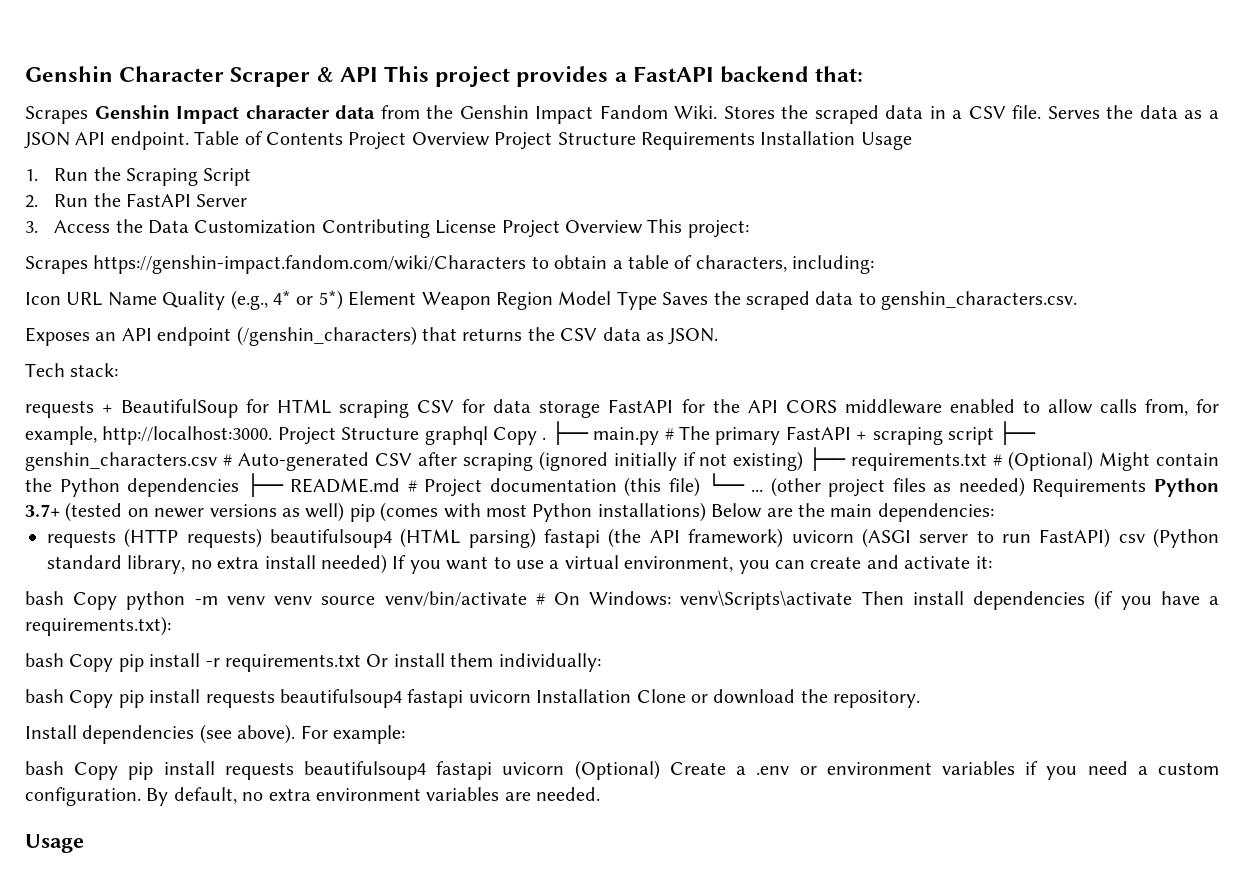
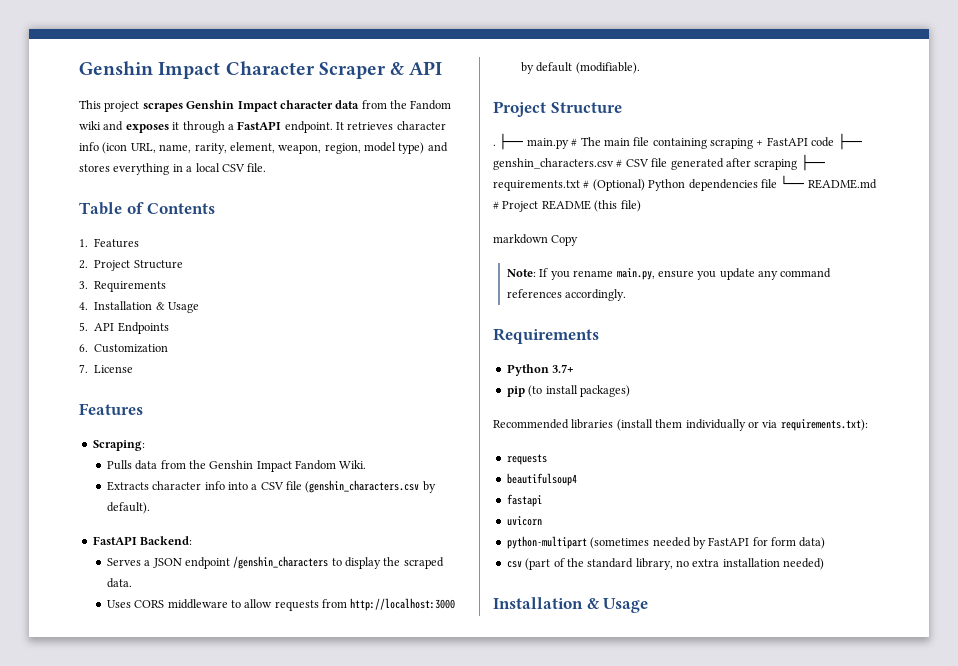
[25,66,113,82] Genshin -> [79,61,221,79] Genshin Impact
(378, 74) none -> (443, 68) //
[516,66,864,87] [25,106,88,124] provides a FastAPI backend that: // Scrapes -> [142,103,183,112] scrapes
[459,105,1219,124] [24,131,912,150] [25,167,252,186] [25,193,248,208] [25,219,749,238] [25,255,875,274] [25,290,1078,310] [25,326,719,346] [25,363,119,377] [25,399,1219,418] [25,426,537,445] Genshin Impact Fandom Wiki. Stores the scraped data in a CSV file. Serves the data as a JSON API endpoint. Table of Contents Project Overview Project Structure Requirements Installation Usage // 1. Run the Scraping Script // 2. Run the FastAPI Server // 3. Access the Data Customization Contributing License Project Overview This project: // Scrapes https://genshin-impact.fandom.com/wiki/Characters to obtain a table of characters, including: // Icon URL Name Quality (e.g., 4* or 5*) Element Weapon Region Model Type Saves the scraped data to genshin_characters.csv. // Exposes an API endpoint (/genshin_characters) that returns the CSV data as JSON. // Tech stack: // requests + BeautifulSoup for HTML scraping CSV for data storage FastAPI for the API CORS middleware enabled to allow calls from, for example, http://localhost:3000. Project Structure graphql Copy -> [410,100,452,110] [79,121,446,133] [79,142,448,154] [79,163,267,175] [79,202,216,215] [79,238,140,248] [79,260,183,271] [79,281,167,292] [79,301,199,313] [79,322,169,334] [79,344,169,353] [79,364,134,373] [79,403,143,415] [92,440,145,451] [106,460,367,472] [106,480,436,493] [106,502,150,514] [92,536,193,545] [106,556,444,569] [106,578,132,588] [106,598,456,611] [520,62,640,74] [493,101,622,117] Fandom wiki and exposes it through a FastAPI endpoint. It retrieves character info (icon URL, name, rarity, element, weapon, region, model type) and stores everything in a local CSV file. // Table of Contents // 1. Features // 2. Project Structure // 3. Requirements // 4. Installation & Usage // 5. API Endpoints // 6. Customization // 7. License // Features // Scraping: // Pulls data from the Genshin Impact Fandom Wiki. // Extracts character info into a CSV file (genshin_characters.csv by default). // FastAPI Backend: // Serves a JSON endpoint /genshin_characters to display the scraped data. // Uses CORS middleware to allow requests from http://localhost:3000 by default (modifiable). // Project Structure //
[715,421,1037,445] [25,447,1219,471] [25,473,284,497] primary FastAPI + scraping script ├── genshin_characters.csv # Auto-generated CSV after scraping (ignored initially if not existing) ├── requirements.txt # (Optional) Might contain the Python dependencies ├── -> [603,133,862,150] [493,154,825,171] [493,175,805,191] main file containing scraping + FastAPI code ├── genshin_characters.csv # CSV file generated after scraping ├── requirements.txt # (Optional) Python dependencies file └──
[489,478,617,492] documentation -> [541,200,591,210] README
[707,473,1147,497] └── ... (other project files as needed) Requirements -> [493,234,579,246] [507,268,832,280] [507,289,627,301] [493,328,599,344] // markdown Copy // Note: If you rename main.py, ensure you update any command references accordingly. // Requirements //
[65,502,994,522] [47,528,1219,548] (tested on newer versions as well) pip (comes with most Python installations) Below are the main dependencies: // requests (HTTP requests) beautifulsoup4 (HTML parsing) fastapi (the API framework) uvicorn (ASGI server to run FastAPI) csv (Python -> [506,385,630,397] [493,419,868,431] [506,454,547,465] [506,473,577,486] [506,494,542,507] [506,516,542,526] [506,536,826,549] [506,558,584,570] // pip (to install packages) // Recommended libraries (install them individually or via requirements.txt): // requests // beautifulsoup4 // fastapi // uvicorn // python-multipart (sometimes needed by FastAPI for form data) // csv (part of the
[264,554,992,574] [25,590,1219,610] [25,616,171,636] [25,653,601,672] [25,689,921,708] [25,724,405,744] [25,760,1219,780] [25,787,601,806] install needed) If you want to use a virtual environment, you can create and activate it: // bash Copy python -m venv venv source venv/bin/activate # On Windows: venv\Scripts\activate Then install dependencies (if you have a requirements.txt): // bash Copy pip install -r requirements.txt Or install them individually: // bash Copy pip install requests beautifulsoup4 fastapi uvicorn Installation Clone or download the repository. // Install dependencies (see above). For example: // bash Copy pip install requests beautifulsoup4 fastapi uvicorn (Optional) Create a .env or environment variables if you need a custom configuration. By default, no extra environment variables are needed. // -> [722,558,825,570] [493,597,600,609] installation needed) // Installation &

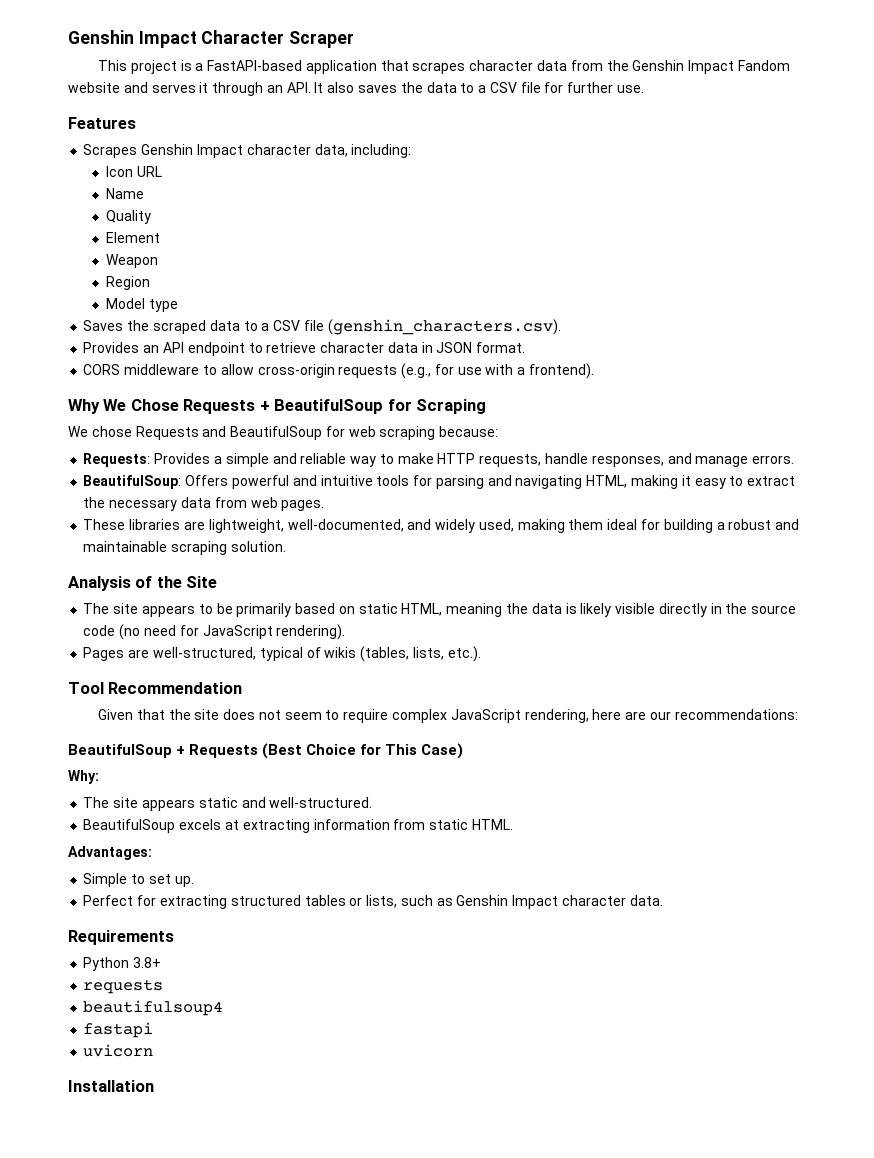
[390,61,443,75] & API -> (355, 39) none
[142,100,452,112] [79,121,446,133] [79,142,448,154] [79,163,267,175] [79,202,216,215] [79,238,140,248] [79,260,183,271] [79,281,167,292] [79,301,199,313] [79,322,169,334] [79,344,169,353] [79,364,134,373] [79,403,143,415] [92,440,145,451] [106,460,367,472] [106,480,436,493] [106,502,150,514] [92,536,193,545] [106,556,444,569] [106,578,132,588] [106,598,456,611] [520,62,640,74] [493,101,622,117] [493,133,862,150] [493,154,825,171] [493,175,877,191] [493,200,641,212] [493,234,579,246] [507,268,832,280] [507,289,627,301] [493,328,599,344] [506,364,575,376] [506,385,630,397] [493,419,868,431] [506,454,547,465] [506,473,577,486] [506,494,542,507] [506,516,542,526] [506,536,826,549] [506,558,825,570] [493,597,649,613] scrapes Genshin Impact character data from the Fandom wiki and exposes it through a FastAPI endpoint. It retrieves character info (icon URL, name, rarity, element, weapon, region, model type) and stores everything in a local CSV file. // Table of Contents // 1. Features // 2. Project Structure // 3. Requirements // 4. Installation & Usage // 5. API Endpoints // 6. Customization // 7. License // Features // Scraping: // Pulls data from the Genshin Impact Fandom Wiki. // Extracts character info into a CSV file (genshin_characters.csv by default). // FastAPI Backend: // Serves a JSON endpoint /genshin_characters to display the scraped data. // Uses CORS middleware to allow requests from http://localhost:3000 by default (modifiable). // Project Structure // . ├── main.py # The main file containing scraping + FastAPI code ├── genshin_characters.csv # CSV file generated after scraping ├── requirements.txt # (Optional) Python dependencies file └── README.md # Project README (this file) // markdown Copy // Note: If you rename main.py, ensure you update any command references accordingly. // Requirements // Python 3.7+ // pip (to install packages) // Recommended libraries (install them individually or via requirements.txt): // requests // beautifulsoup4 // fastapi // uvicorn // python-multipart (sometimes needed by FastAPI for form data) // csv (part of the standard library, no extra installation needed) // Installation & Usage -> [180,60,790,74] [68,82,645,96] [68,117,136,129] [83,144,412,158] [105,166,162,177] [105,188,144,199] [105,210,151,224] [105,232,160,243] [105,254,158,268] [105,276,150,290] [105,298,178,312] [83,319,561,335] [83,342,526,356] [83,363,594,379] [68,399,487,414] [68,426,499,440] [83,453,795,467] [83,475,796,489] [83,497,325,511] [83,519,800,533] [83,541,286,555] [68,576,218,591] [83,603,797,617] [83,624,346,640] [83,646,481,662] [68,682,243,694] [98,709,798,723] [68,743,464,759] [68,770,99,784] [83,797,373,811] [83,819,513,833] [68,846,152,860] [83,873,194,887] [83,895,663,909] [68,930,174,945] [83,957,162,971] [83,979,164,994] [83,1000,224,1016] [83,1022,154,1038] [83,1044,154,1057] [68,1080,154,1092] is a FastAPI-based application that scrapes character data from the Genshin Impact Fandom website and serves it through an API. It also saves the data to a CSV file for further use. // Features // Scrapes Genshin Impact character data, including: // Icon URL // Name // Quality // Element // Weapon // Region // Model type // Saves the scraped data to a CSV file (genshin_characters.csv). // Provides an API endpoint to retrieve character data in JSON format. // CORS middleware to allow cross-origin requests (e.g., for use with a frontend). // Why We Chose Requests + BeautifulSoup for Scraping // We chose Requests and BeautifulSoup for web scraping because: // Requests: Provides a simple and reliable way to make HTTP requests, handle responses, and manage errors. // BeautifulSoup: Offers powerful and intuitive tools for parsing and navigating HTML, making it easy to extract the necessary data from web pages. // These libraries are lightweight, well-documented, and widely used, making them ideal for building a robust and maintainable scraping solution. // Analysis of the Site // The site appears to be primarily based on static HTML, meaning the data is likely visible directly in the source code (no need for JavaScript rendering). // Pages are well-structured, typical of wikis (tables, lists, etc.). // Tool Recommendation // Given that the site does not seem to require complex JavaScript rendering, here are our recommendations: // BeautifulSoup + Requests (Best Choice for This Case) // Why: // The site appears static and well-structured. // BeautifulSoup excels at extracting information from static HTML. // Advantages: // Simple to set up. // Perfect for extracting structured tables or lists, such as Genshin Impact character data. // Requirements // Python 3.8+ // requests // beautifulsoup4 // fastapi // uvicorn // Installation

